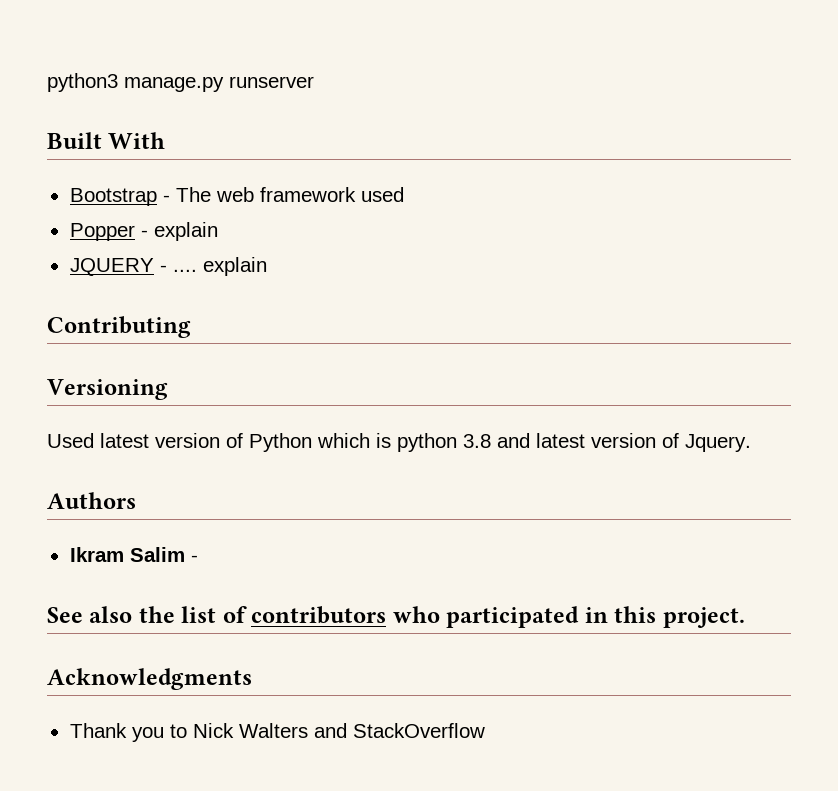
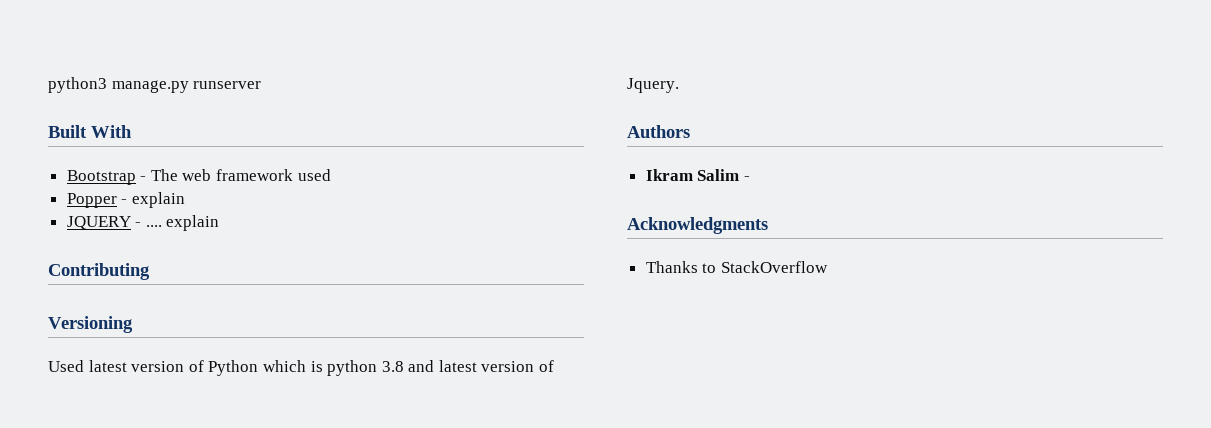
[47,606,745,628] [47,668,252,690] [69,723,347,742] See also the list of contributors who participated in this project. // Acknowledgments // Thank you to Nick Walters and -> [627,217,768,234] [645,261,717,273] Acknowledgments // Thanks to

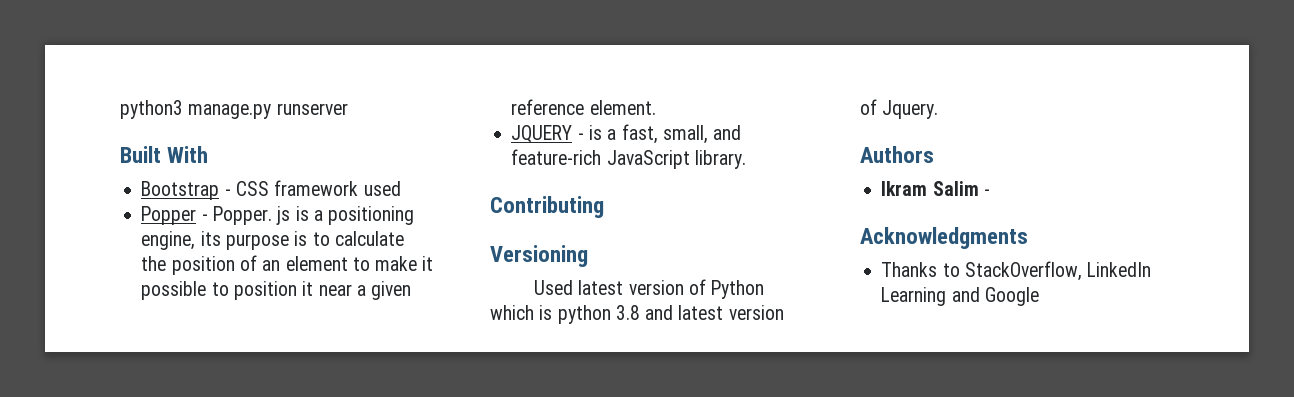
[150,169,212,181] The web -> [235,181,269,196] CSS
[131,192,185,208] [66,215,220,231] explain // JQUERY - .... explain -> [212,206,415,225] [141,231,404,250] [141,255,434,275] [141,281,412,300] [511,99,656,115] [511,124,742,144] [511,149,746,169] Popper. js is a positioning engine, its purpose is to calculate the position of an element to make it possible to position it near a given reference element. // JQUERY - is a fast, small, and feature-rich JavaScript library.
[720,261,828,273] StackOverflow -> [964,261,1152,281] [881,287,1039,306] StackOverflow, LinkedIn Learning and Google

